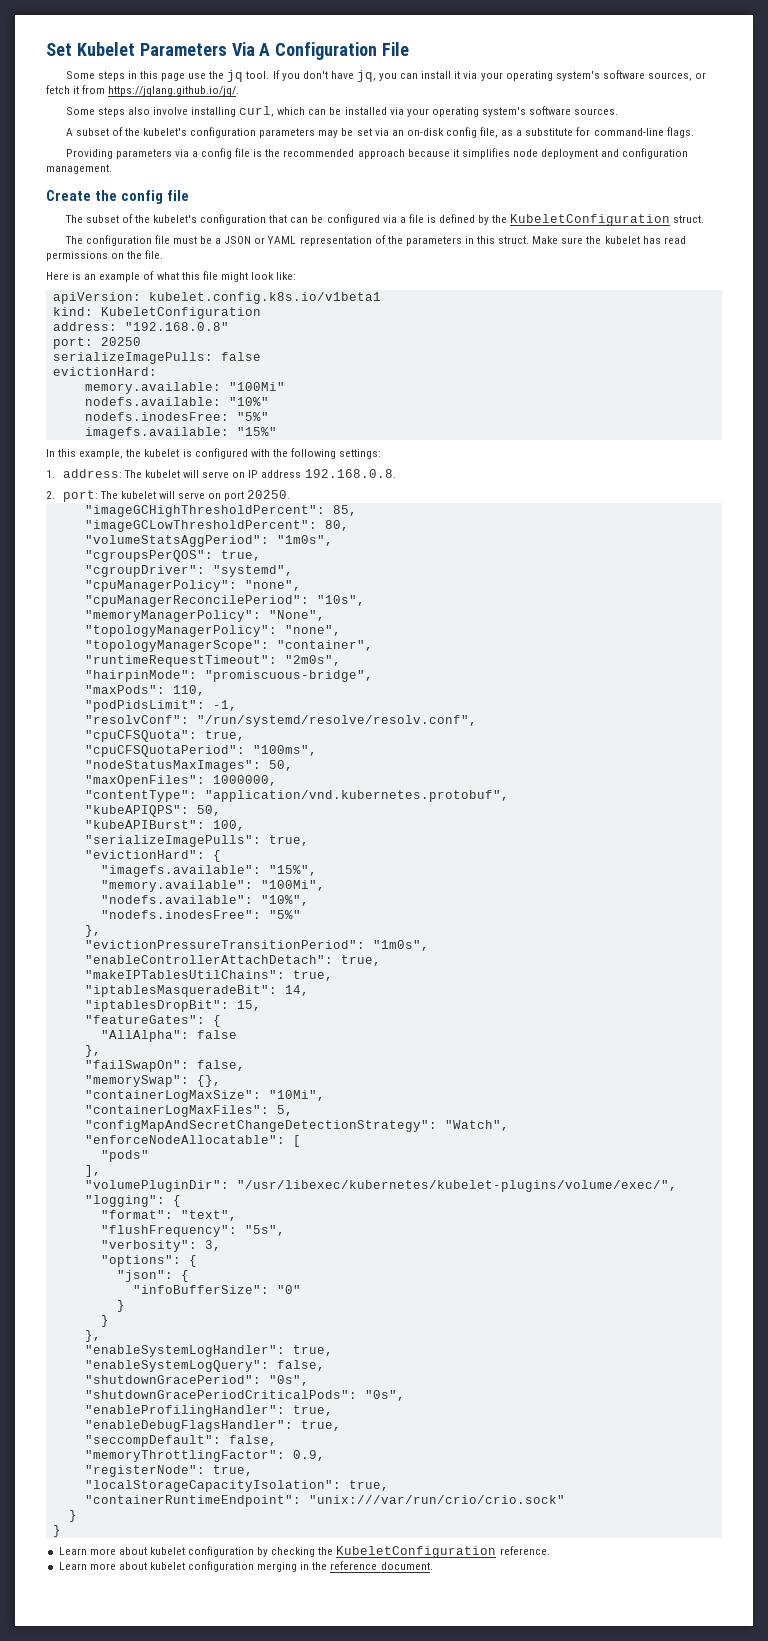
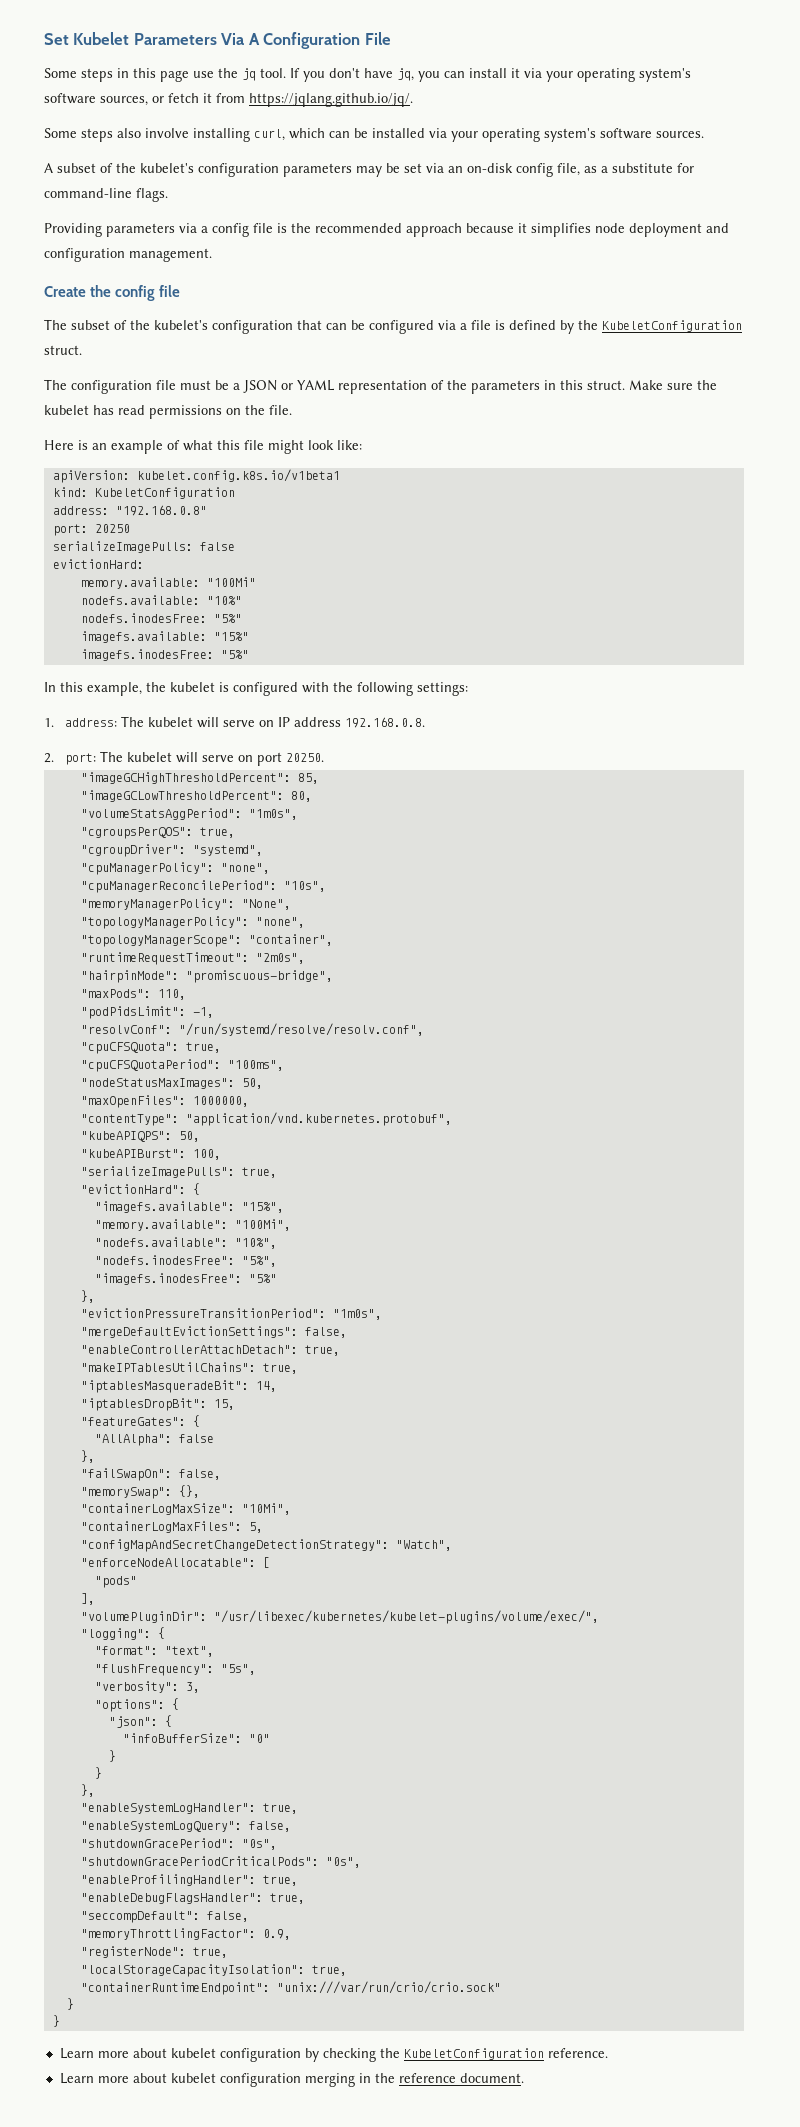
(277, 431) none -> [80,649,249,661] // imagefs.inodesFree: "5%"
(261, 914) none -> [241,1256,277,1267] [94,1273,242,1285] "5%", // "imagefs.inodesFree":
(429, 945) none -> [80,1326,347,1338] // "mergeDefaultEvictionSettings": false,

